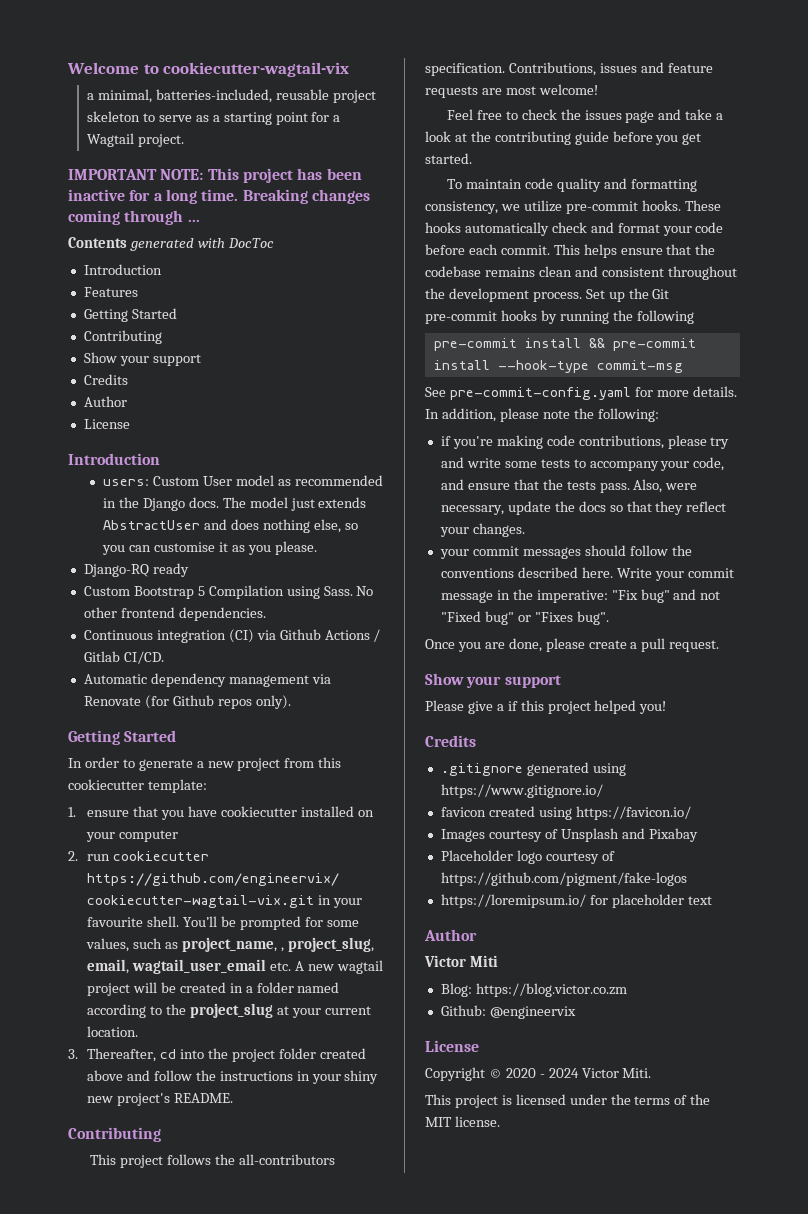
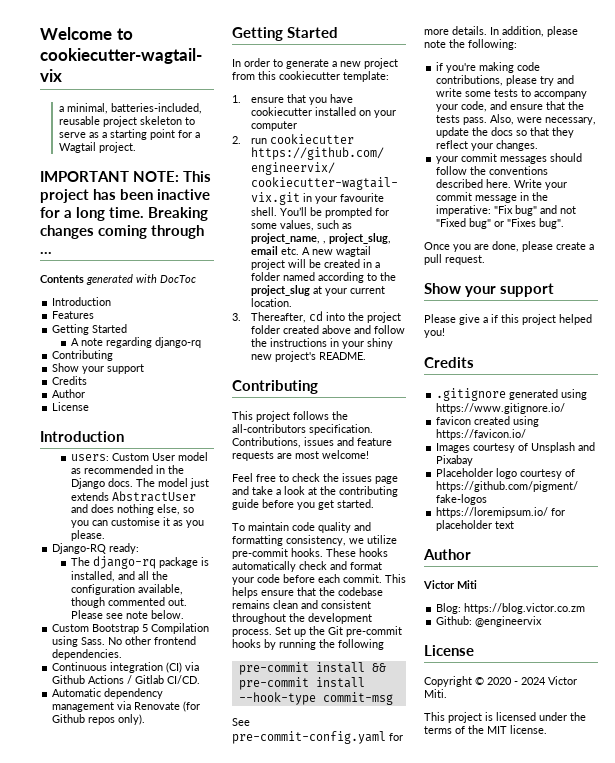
(177, 313) none -> [71,337,202,348] // A note regarding django-rq
[152,563,189,577] ready -> [109,543,140,554] [71,556,210,569] [71,571,169,582] [71,584,184,595] [71,597,188,608] [71,610,185,619] ready: // The django-rq package is installed, and all the configuration available, though commented out. Please see note below.
[87,959,266,974] email, wagtail_user_email -> [251,246,279,255] email

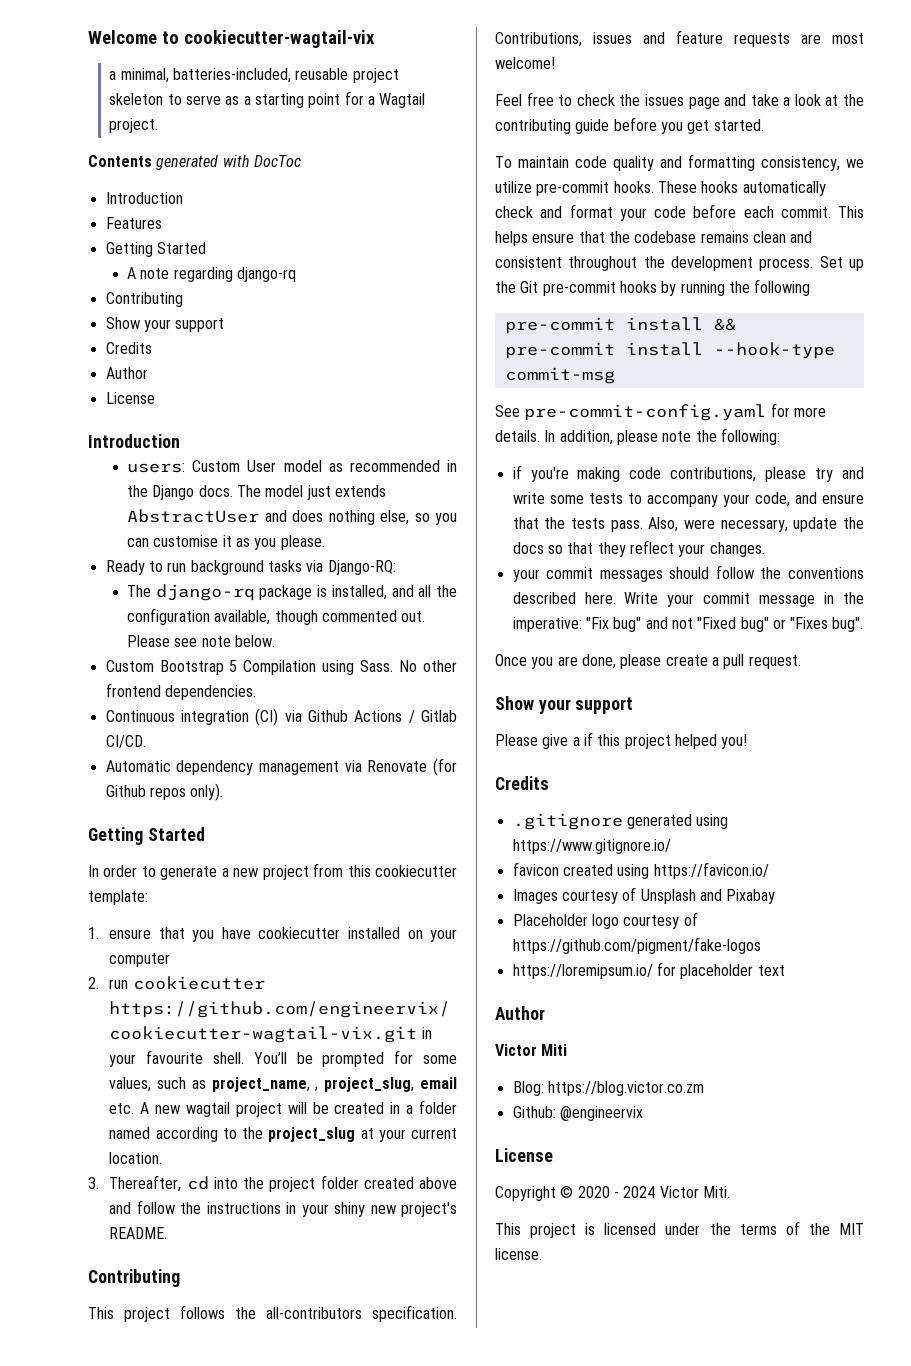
[40,171,212,182] [40,189,211,203] [40,207,209,221] [40,225,205,239] [40,252,52,254] // IMPORTANT NOTE: This project has been inactive for a long time. Breaking changes coming through ... -> (159, 125) none
[52,543,140,554] Django-RQ ready: -> [105,560,396,575] Ready to run background tasks via Django-RQ:

